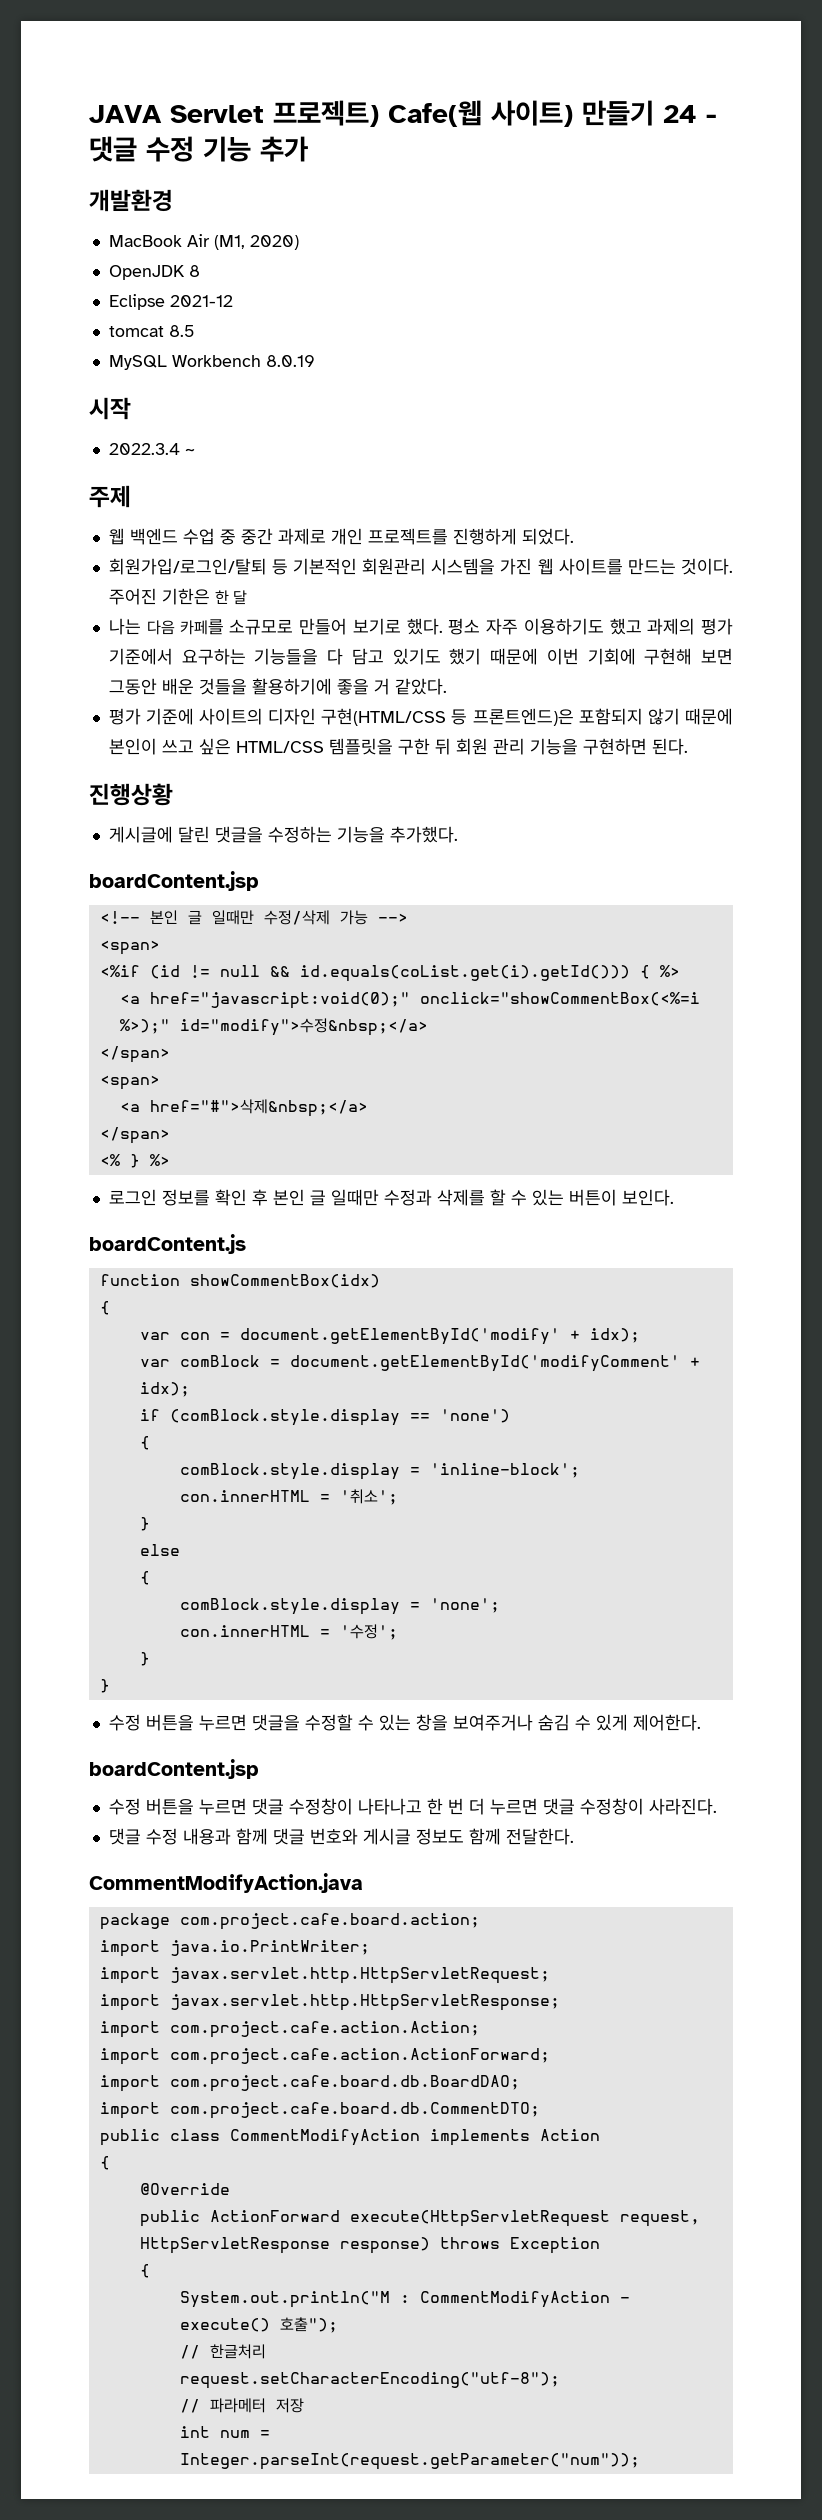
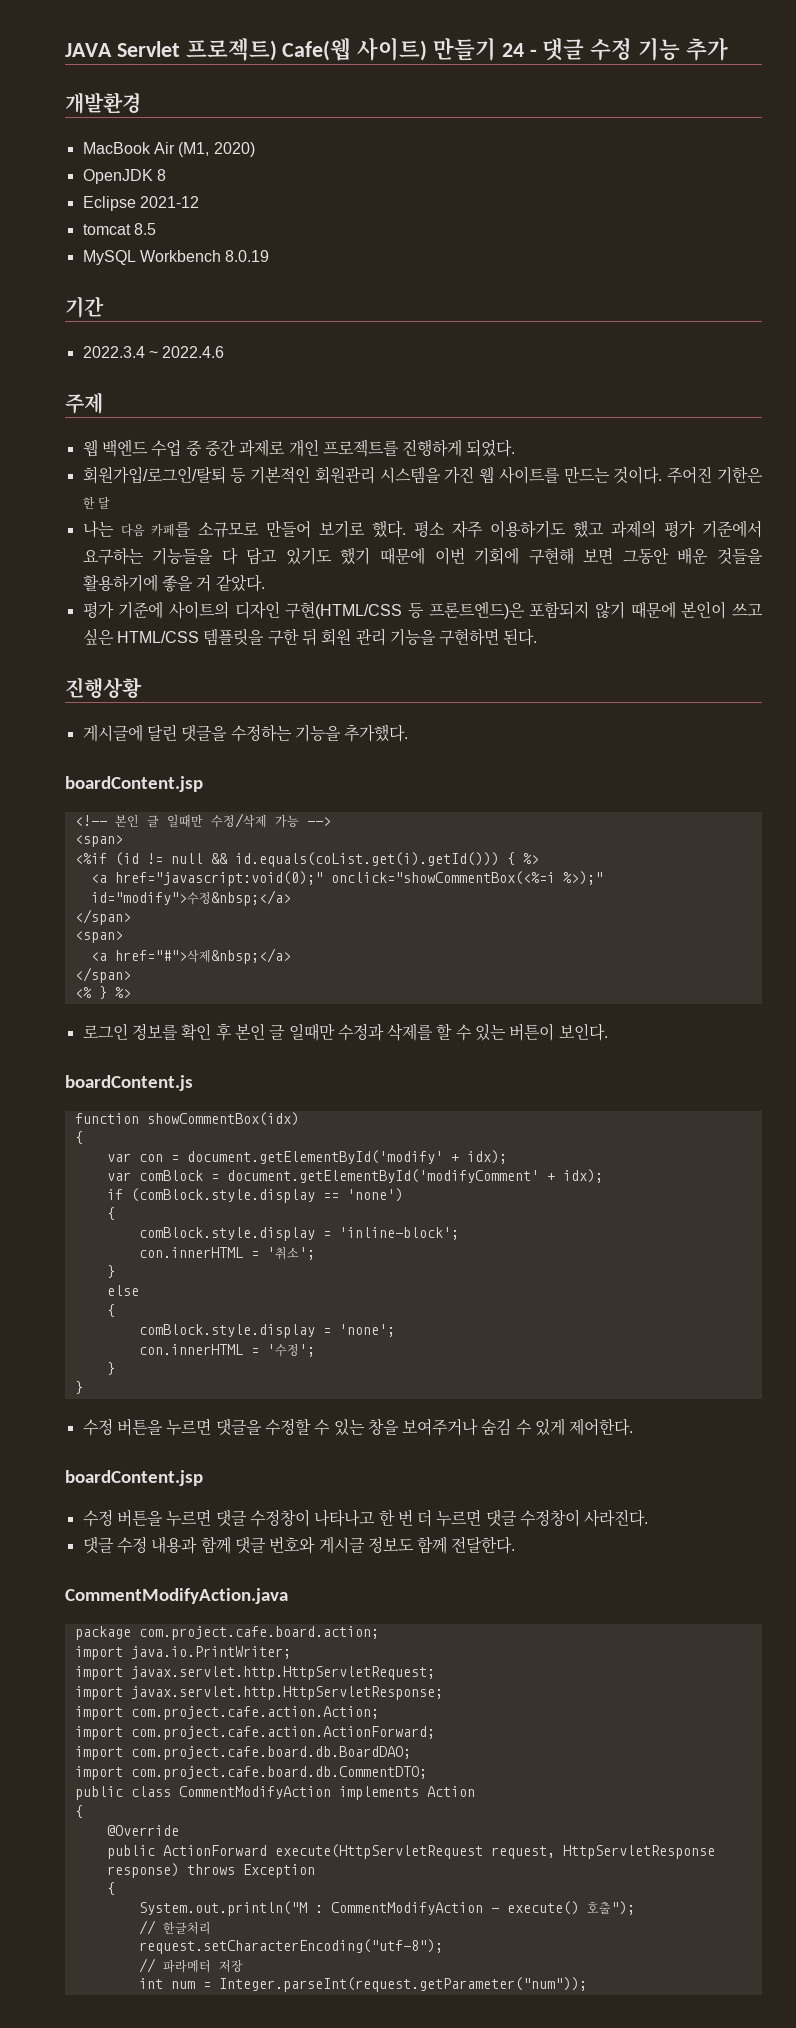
[89,397,131,420] 시작 -> [65,296,104,318] 기간
(195, 451) none -> [162,346,225,358] 2022.4.6

